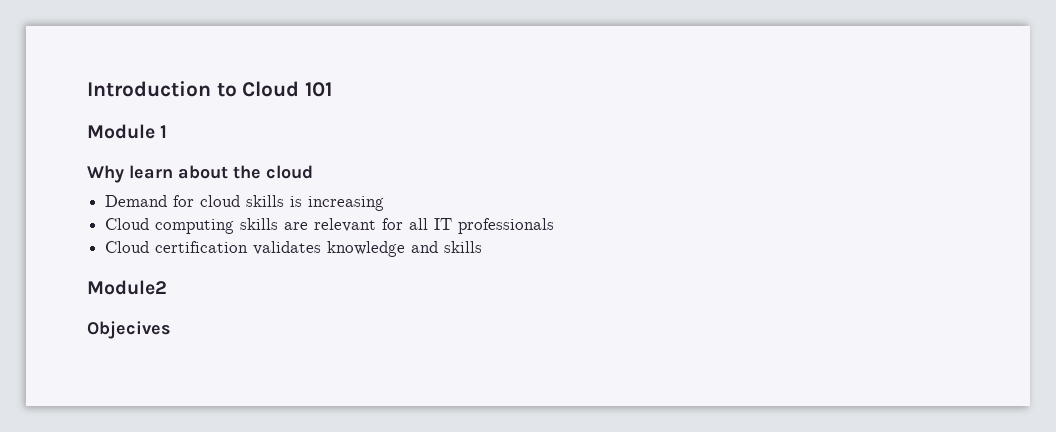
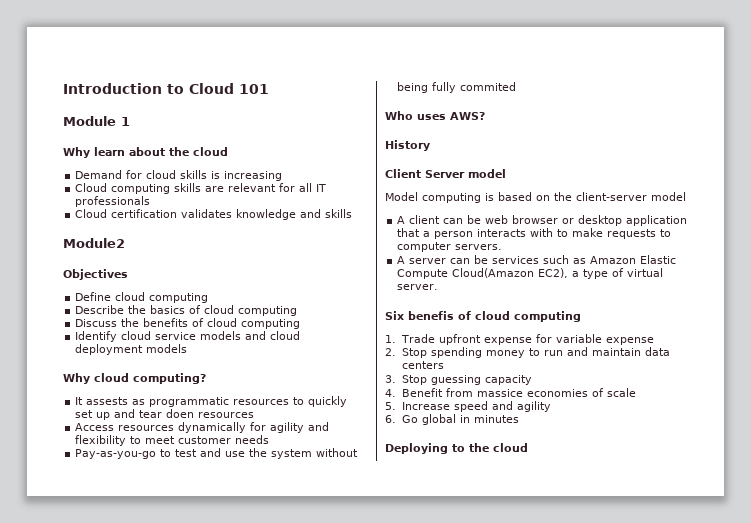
[87,321,171,339] Objecives -> [63,269,128,280] [75,292,209,303] [75,305,298,316] [75,318,301,329] [75,331,301,342] [75,344,188,355] [63,373,206,384] [75,396,348,407] [75,409,255,420] [75,422,330,433] [75,435,270,446] [75,448,359,459] [397,82,517,93] [385,111,485,120] [385,140,430,151] [385,169,506,178] [385,192,686,203] [397,215,688,226] [397,228,672,239] [397,242,503,252] [397,255,677,264] [397,268,664,279] [397,284,439,290] [385,311,581,322] [385,334,655,345] [385,347,671,358] [402,361,445,369] [385,375,533,385] [385,388,637,397] [385,401,552,412] [385,414,520,425] [385,443,528,454] Objectives // Define cloud computing // Describe the basics of cloud computing // Discuss the benefits of cloud computing // Identify cloud service models and cloud deployment models // Why cloud computing? // It assests as programmatic resources to quickly set up and tear doen resources // Access resources dynamically for agility and flexibility to meet customer needs // Pay-as-you-go to test and use the system without being fully commited // Who uses AWS? // History // Client Server model // Model computing is based on the client-server model // A client can be web browser or desktop application that a person interacts with to make requests to computer servers. // A server can be services such as Amazon Elastic Compute Cloud(Amazon EC2), a type of virtual server. // Six benefis of cloud computing // 1. Trade upfront expense for variable expense // 2. Stop spending money to run and maintain data centers // 3. Stop guessing capacity // 4. Benefit from massice economies of scale // 5. Increase speed and agility // 6. Go global in minutes // Deploying to the cloud

